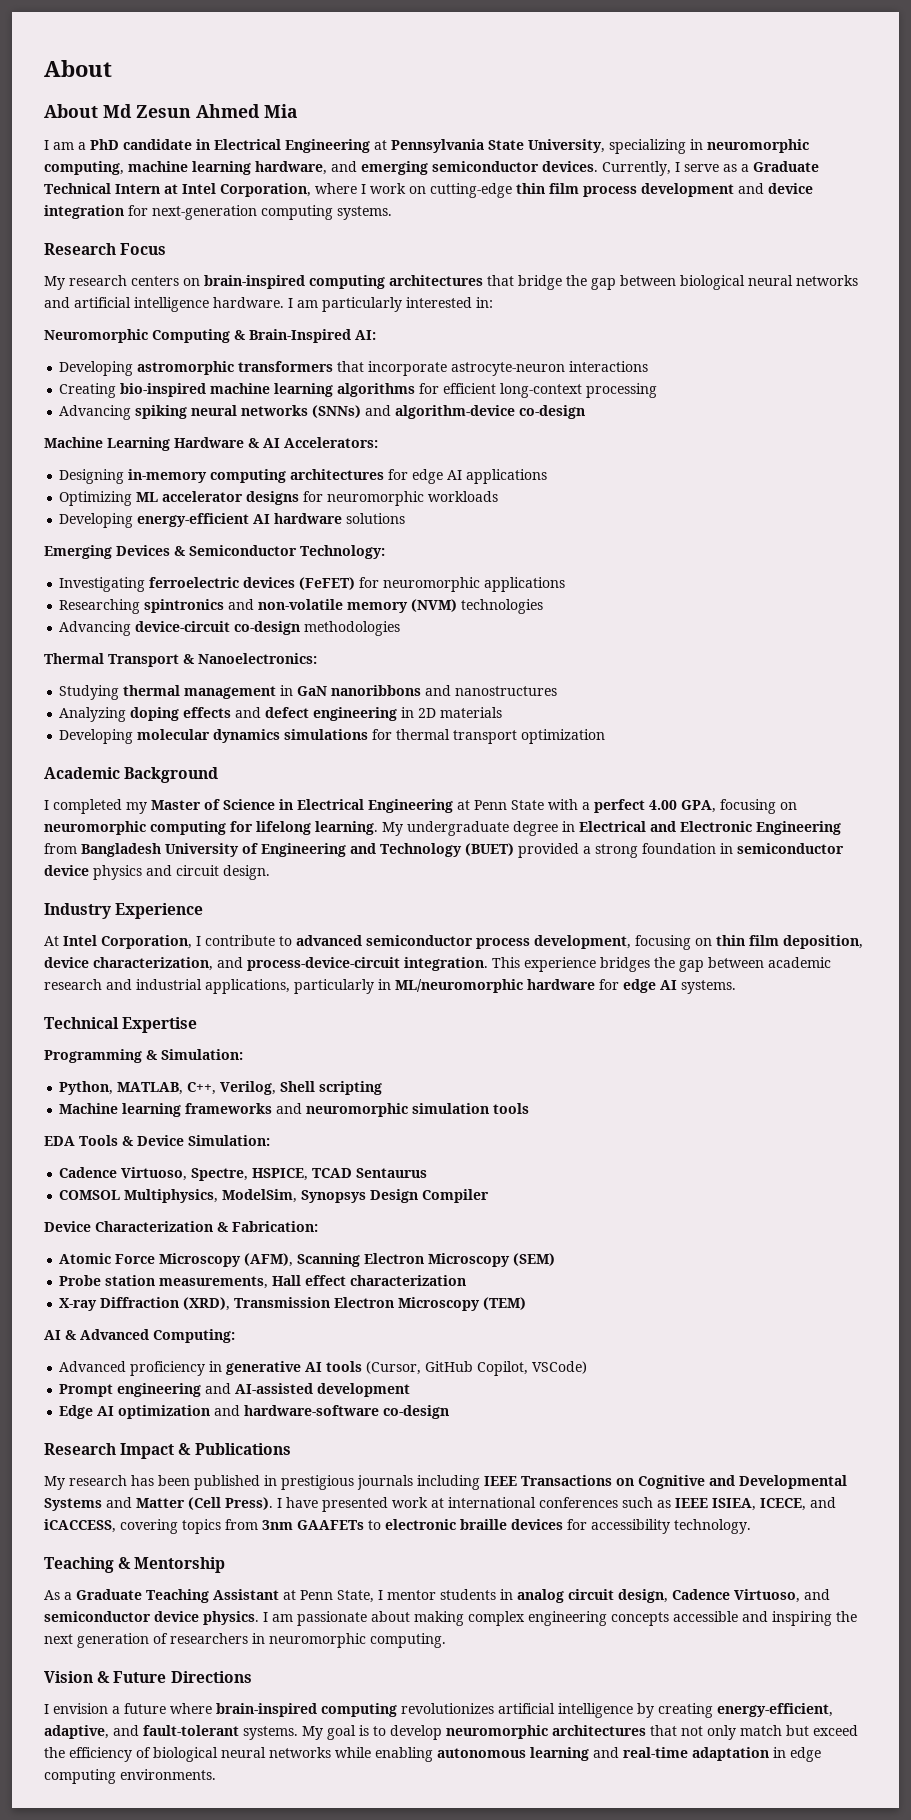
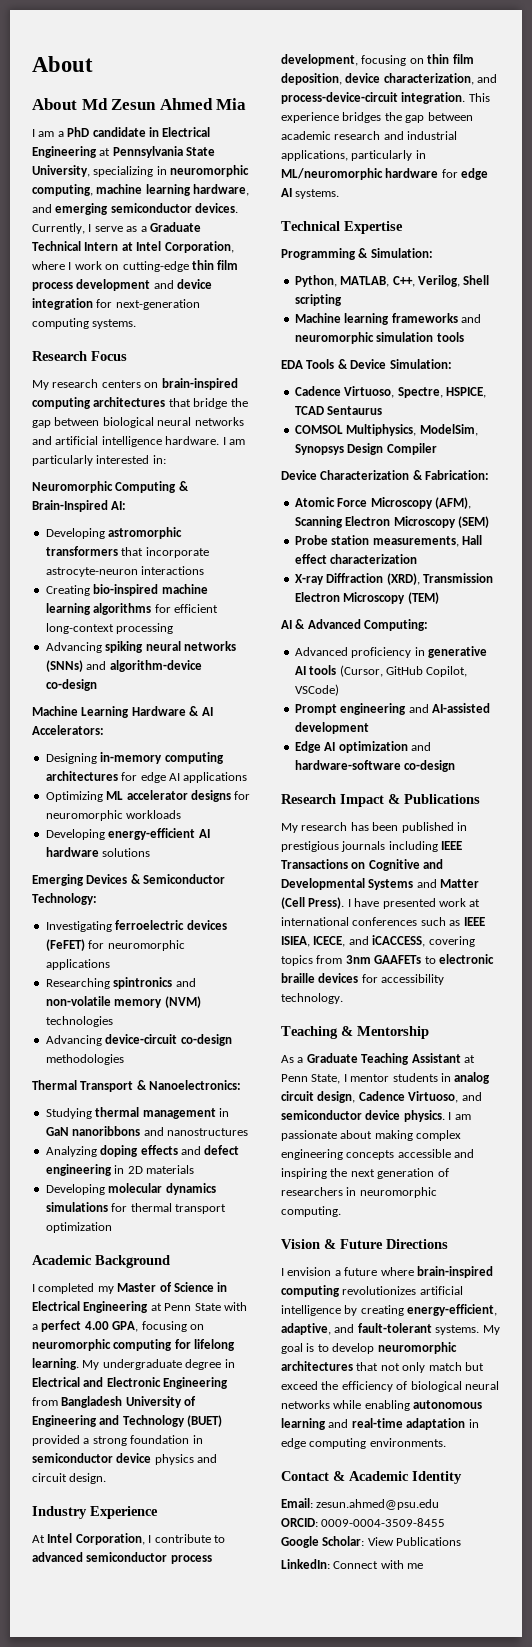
(216, 1774) none -> [281,1471,462,1484] [281,1498,440,1510] [281,1518,446,1527] [281,1536,462,1548] [281,1559,424,1569] // Contact & Academic Identity // Email: zesun.ahmed@psu.edu // ORCID: 0009-0004-3509-8455 // Google Scholar: View Publications // LinkedIn: Connect with me

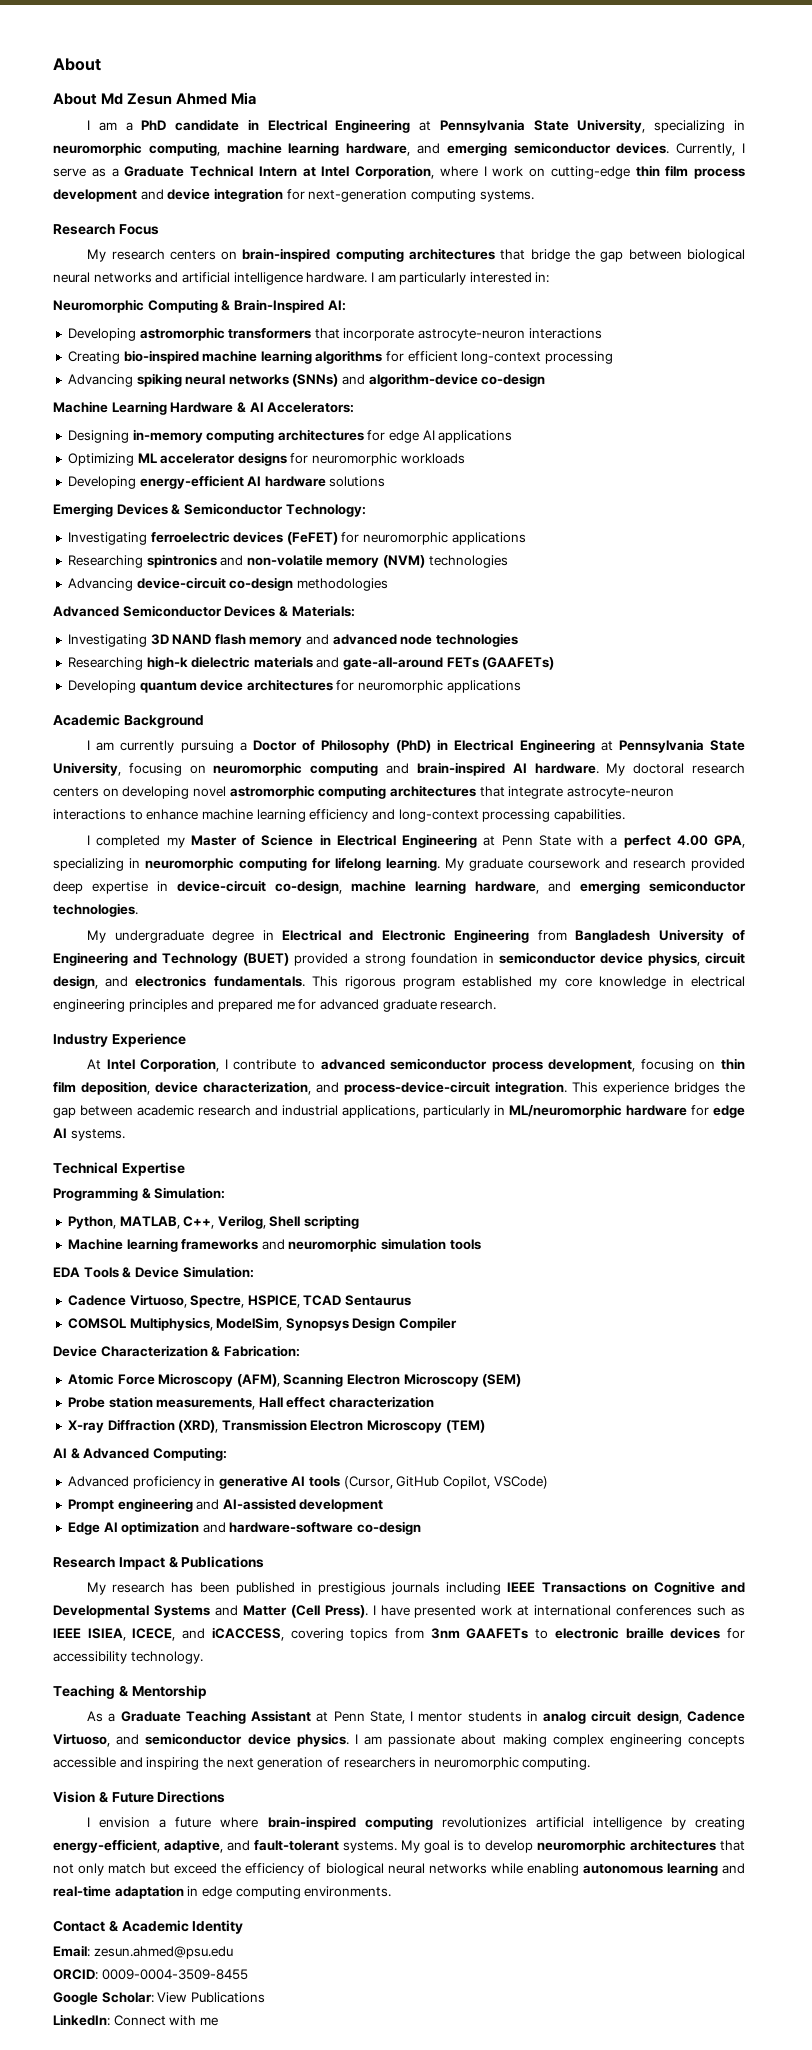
[32,1080,242,1092] [45,1107,229,1119] [45,1126,248,1136] [45,1145,240,1157] [45,1164,194,1176] [45,1183,216,1195] [45,1202,226,1214] [45,1222,112,1233] [32,1255,170,1268] Thermal Transport & Nanoelectronics: // Studying thermal management in GaN nanoribbons and nanostructures // Analyzing doping effects and defect engineering in 2D materials // Developing molecular dynamics simulations for thermal transport optimization // Academic Background -> [53,605,355,617] [67,633,519,647] [67,656,555,670] [67,679,521,693] [53,714,204,728] [87,739,746,753] [53,762,746,776] [53,785,674,799] [53,809,625,822] Advanced Semiconductor Devices & Materials: // Investigating 3D NAND flash memory and advanced node technologies // Researching high-k dielectric materials and gate-all-around FETs (GAAFETs) // Developing quantum device architectures for neuromorphic applications // Academic Background // I am currently pursuing a Doctor of Philosophy (PhD) in Electrical Engineering at Pennsylvania State University, focusing on neuromorphic computing and brain-inspired AI hardware. My doctoral research centers on developing novel astromorphic computing architectures that integrate astrocyte-neuron interactions to enhance machine learning efficiency and long-context processing capabilities.
[141,1321,204,1332] focusing on -> [53,858,140,871] specializing in
(100, 1365) none -> [469,858,745,871] [53,880,746,894] [53,903,138,917] [87,930,107,943] graduate coursework and research provided deep expertise in device-circuit co-design, machine learning hardware, and emerging semiconductor technologies. // My
[154,1454,218,1465] [32,1473,107,1484] physics and circuit design. -> [648,952,745,966] [53,975,745,989] [53,999,497,1012] physics, circuit design, and electronics fundamentals. This rigorous program established my core knowledge in electrical engineering principles and prepared me for advanced graduate research.

